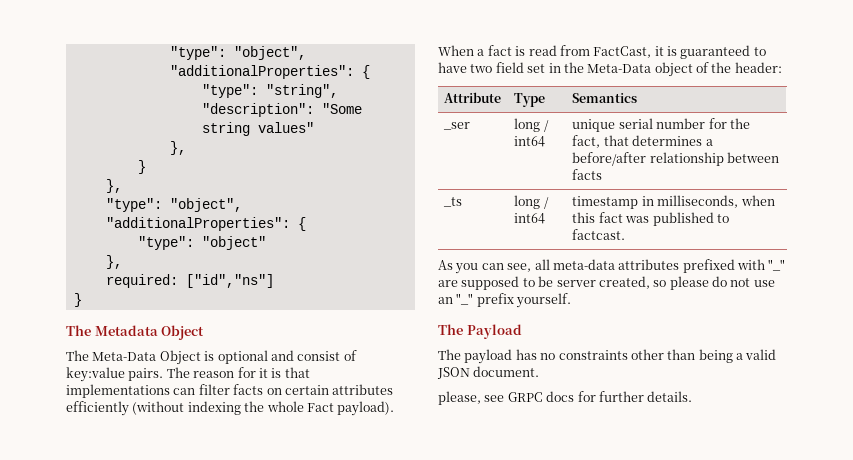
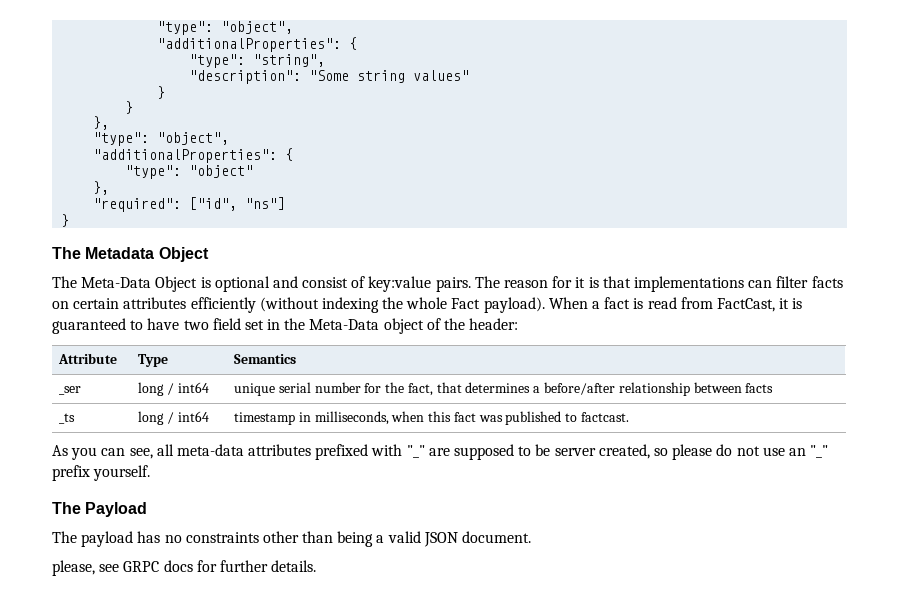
[169,141,186,155] }, -> [157,86,166,99] }
[105,274,274,288] required: ["id","ns"] -> [93,197,286,212] "required": ["id", "ns"]

